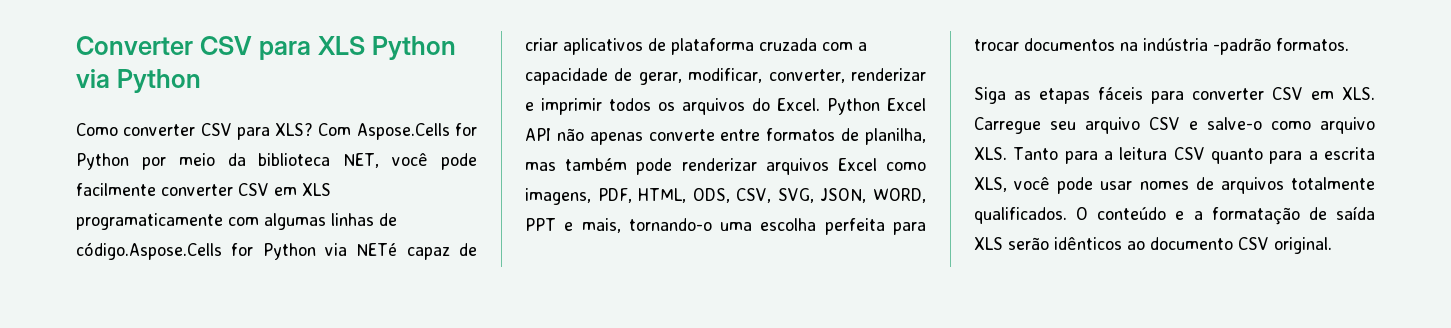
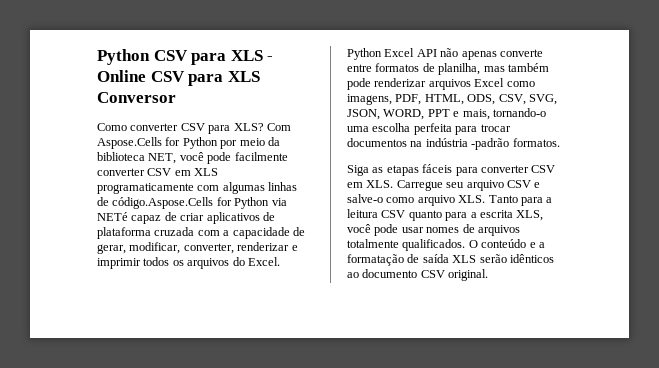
[76,36,456,60] [76,69,201,93] Converter CSV para XLS Python via Python -> [97,49,274,65] [97,70,260,86] [97,92,176,103] Python CSV para XLS - Online CSV para XLS Conversor

